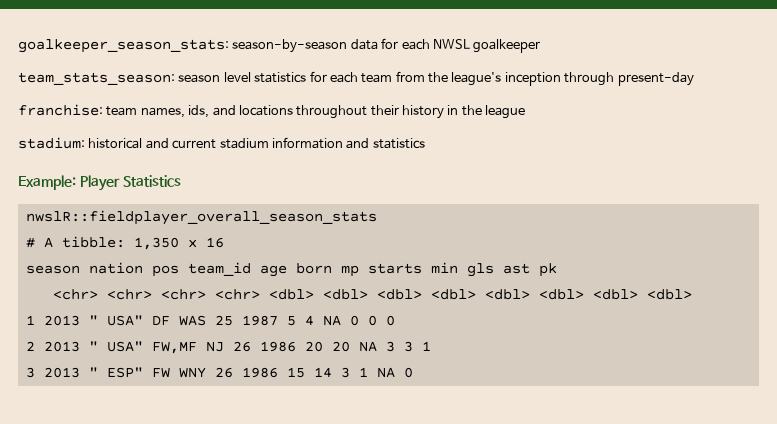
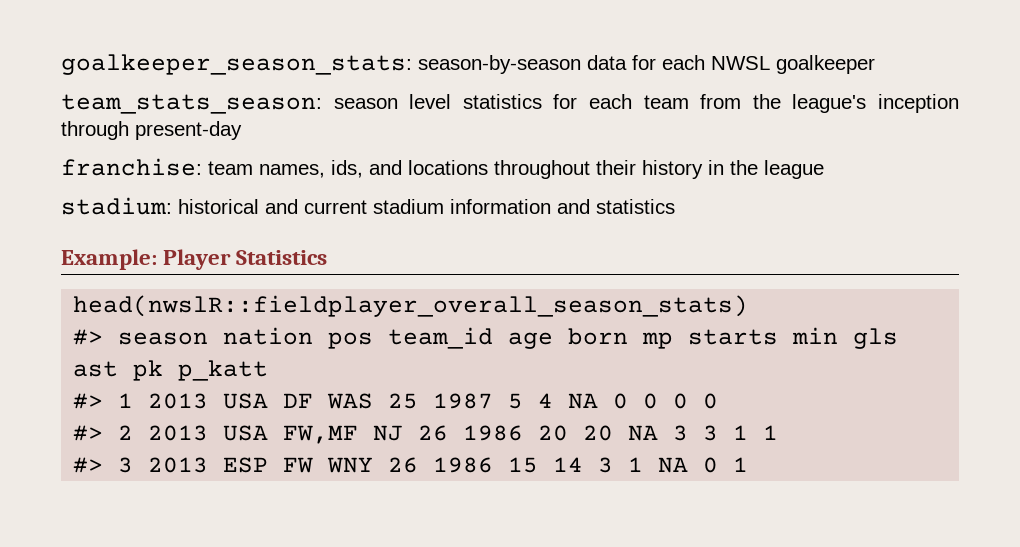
[25,210,377,225] [25,236,224,250] nwslR::fieldplayer_overall_season_stats // # A tibble: 1,350 x 16 // -> [73,295,749,317] [73,329,104,345] head(nwslR::fieldplayer_overall_season_stats) // #>
[52,289,692,300] [25,315,143,326] // <chr> <chr> <chr> <chr> <dbl> <dbl> <dbl> <dbl> <dbl> <dbl> <dbl> <dbl> // 1 2013 " USA" -> [178,360,269,381] [73,393,269,409] p_katt // #> 1 2013 USA
[25,341,143,352] // 2 2013 " USA" -> [703,393,719,409] [73,425,269,441] 0 // #> 2 2013 USA
[25,367,143,378] // 3 2013 " ESP" -> [763,425,779,440] [73,457,269,473] 1 // #> 3 2013 ESP
(413, 372) none -> [733,457,749,472] 1

